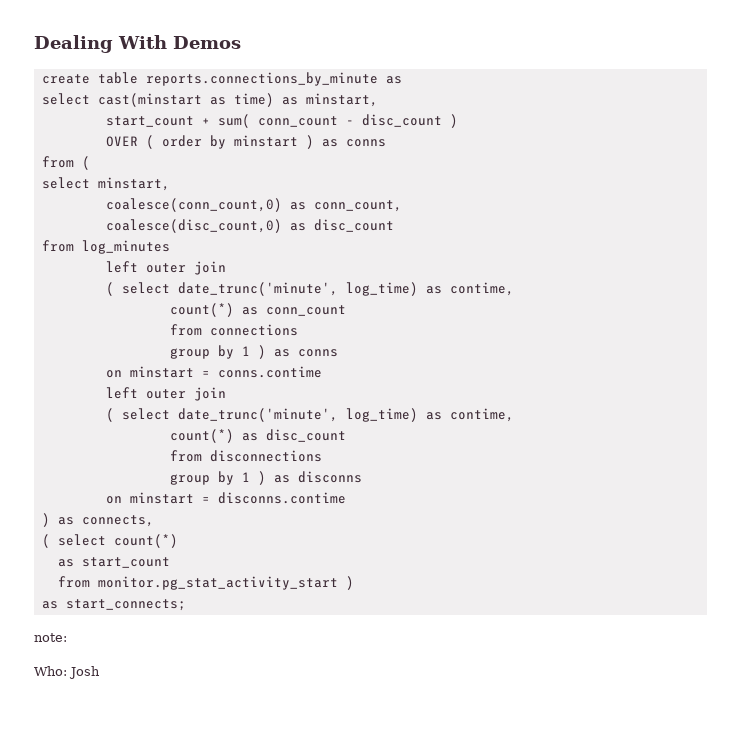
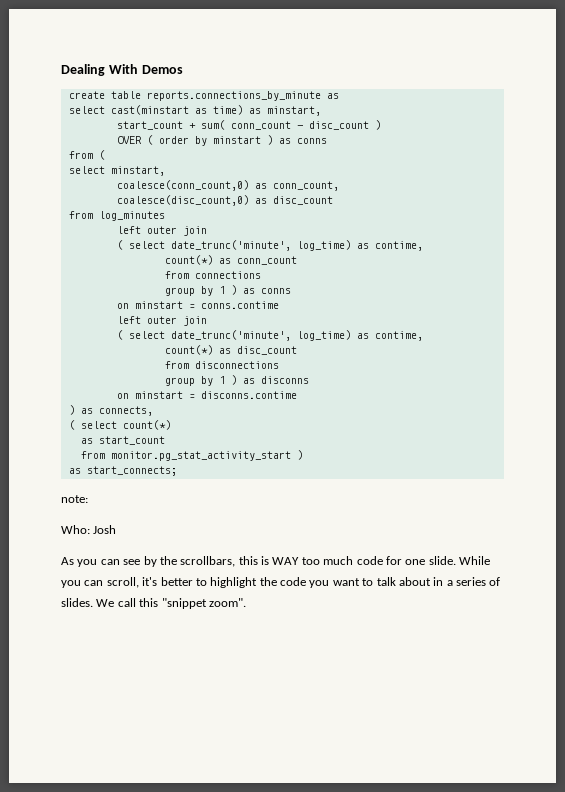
(100, 672) none -> [61,556,490,567] [61,577,501,588] [61,598,246,609] // As you can see by the scrollbars, this is WAY too much code for one slide. While you can scroll, it's better to highlight the code you want to talk about in a series of slides. We call this "snippet zoom".

